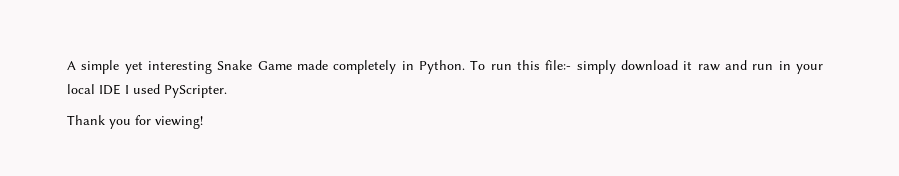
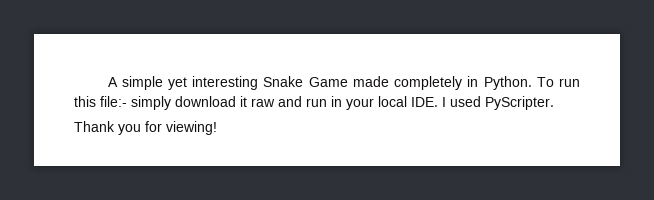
[99,84,121,95] IDE -> [411,97,438,107] IDE.

